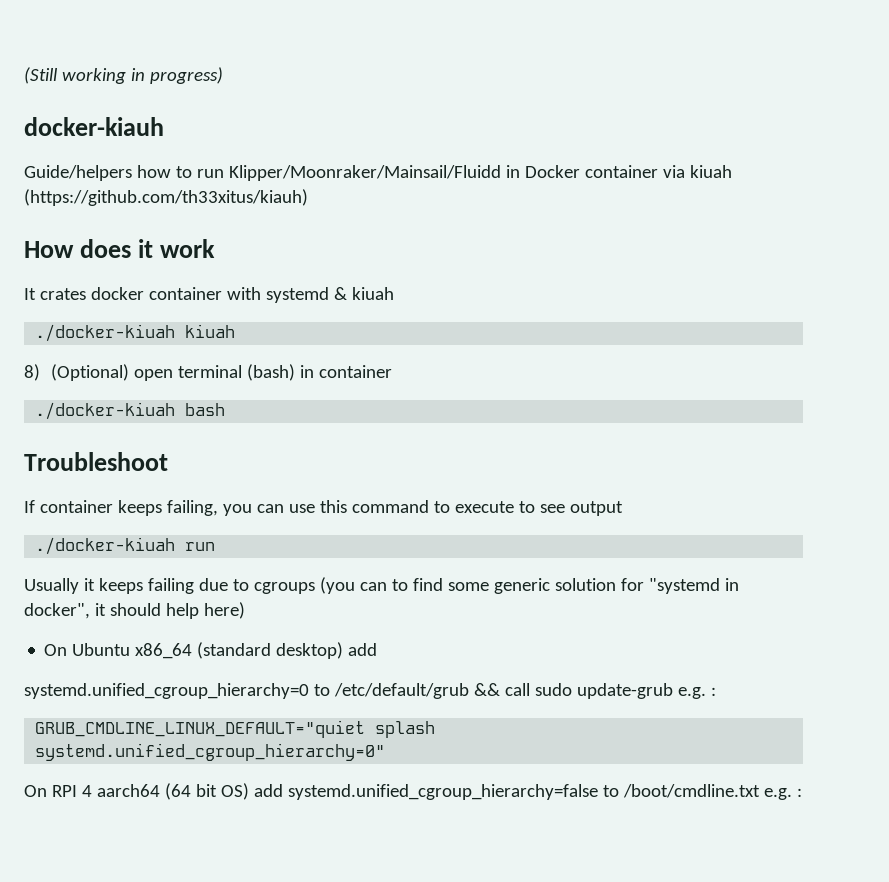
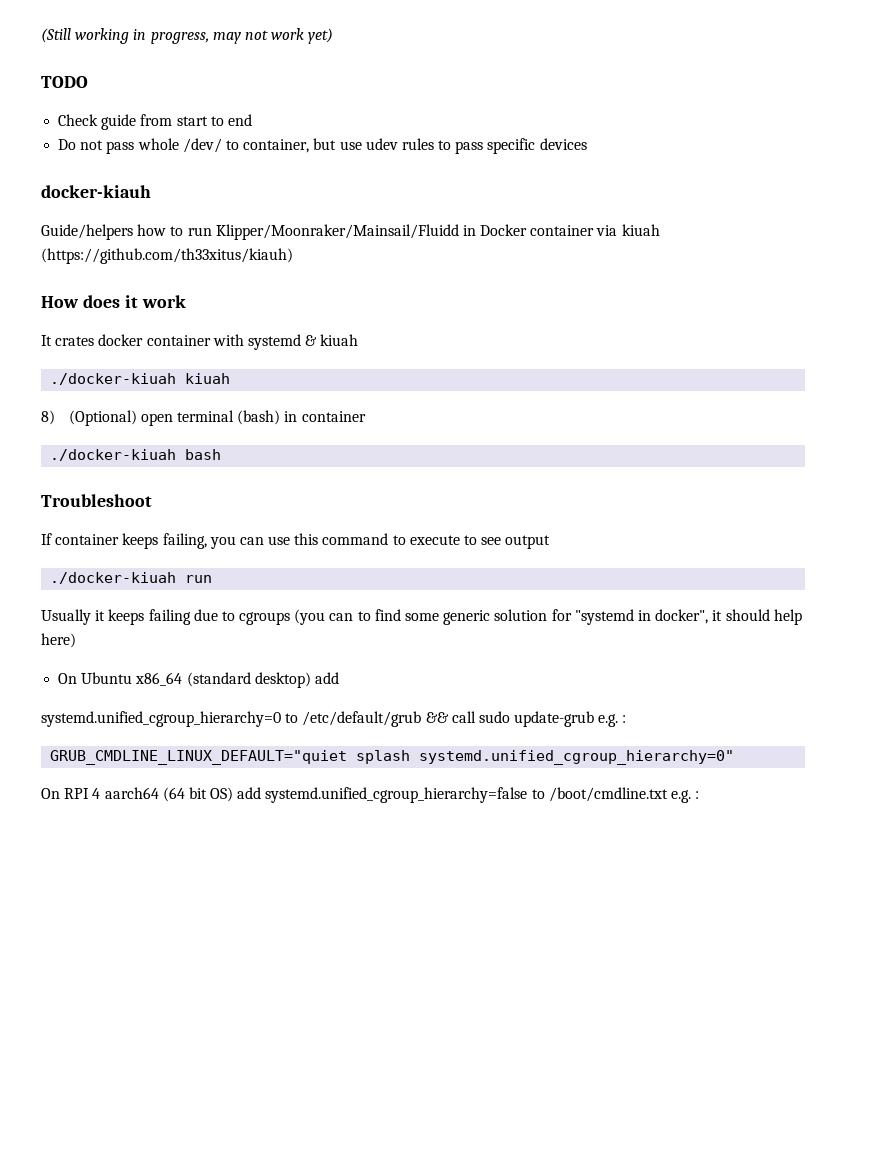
[149,67,223,84] progress) -> [150,28,334,44] [41,76,88,88] [58,114,252,130] [58,138,587,154] progress, may not work yet) // TODO // Check guide from start to end // Do not pass whole /dev/ to container, but use udev rules to pass specific devices

